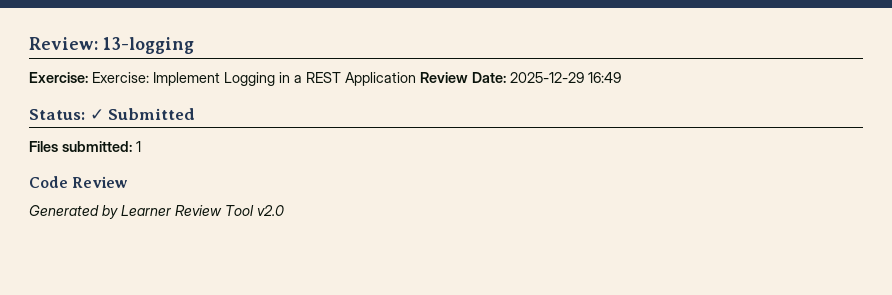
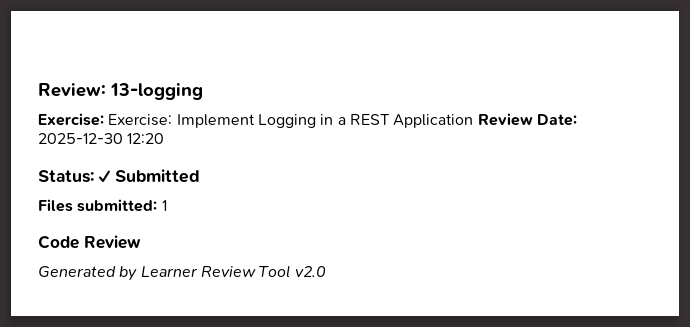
[510,72,621,83] 2025-12-29 16:49 -> [38,133,165,144] 2025-12-30 12:20

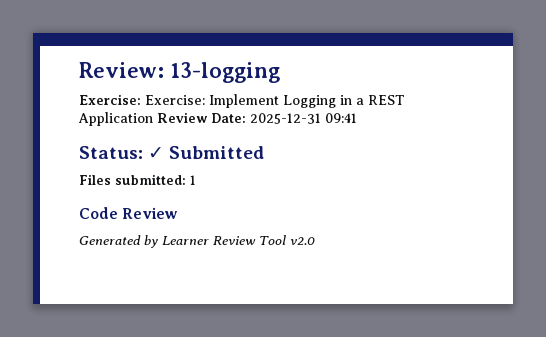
[38,133,165,144] 2025-12-30 12:20 -> [250,113,357,124] 2025-12-31 09:41

